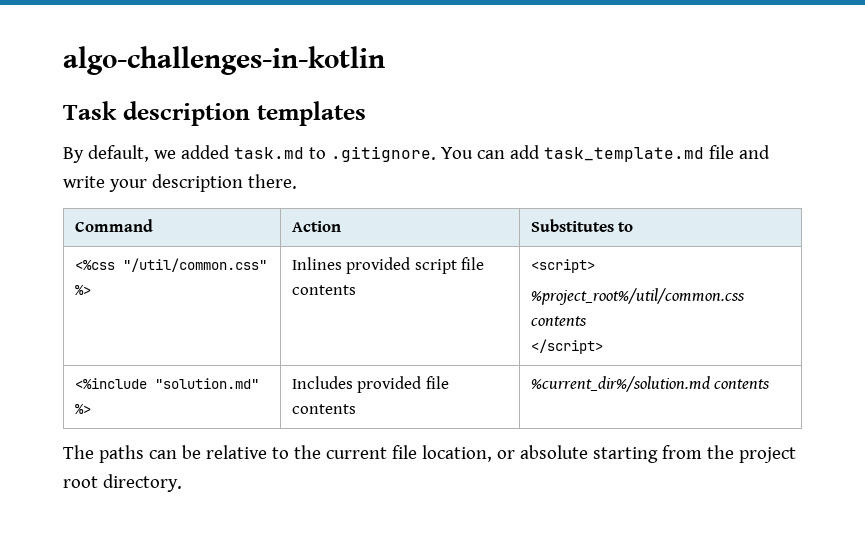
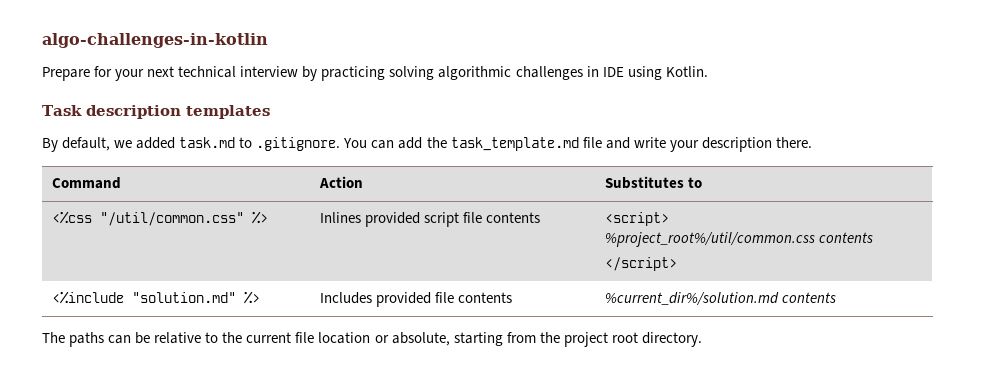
(385, 60) none -> [42,66,708,81] // Prepare for your next technical interview by practicing solving algorithmic challenges in IDE using Kotlin.
(540, 152) none -> [426,137,447,148] the
[421,445,588,462] location, or absolute -> [318,332,450,346] location or absolute,

